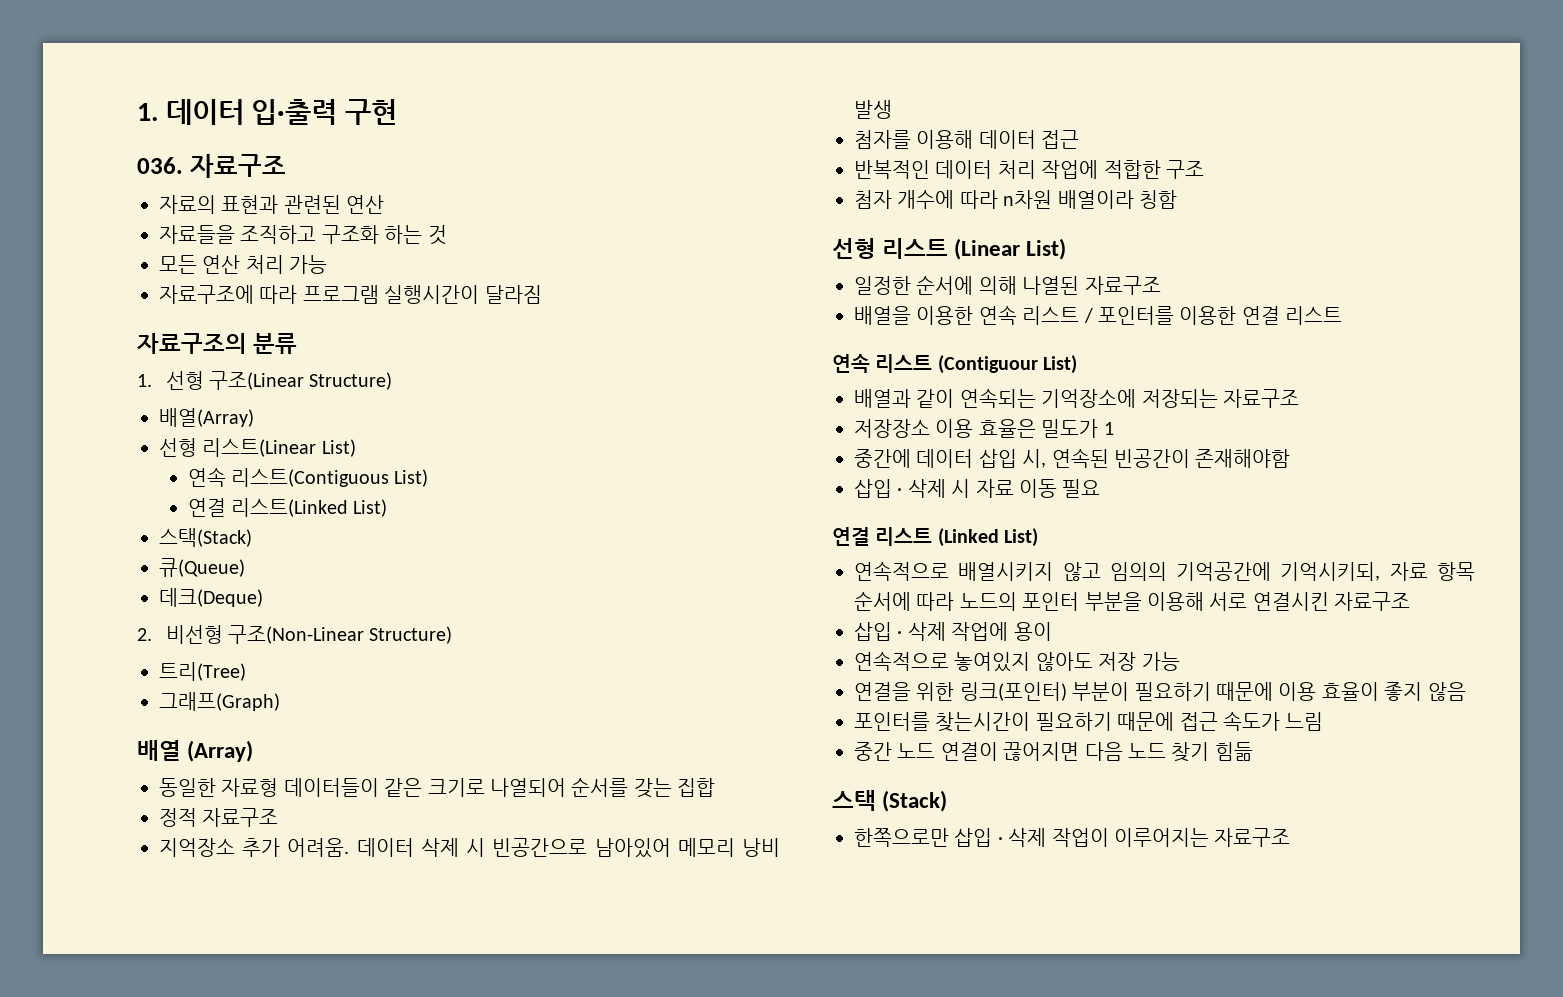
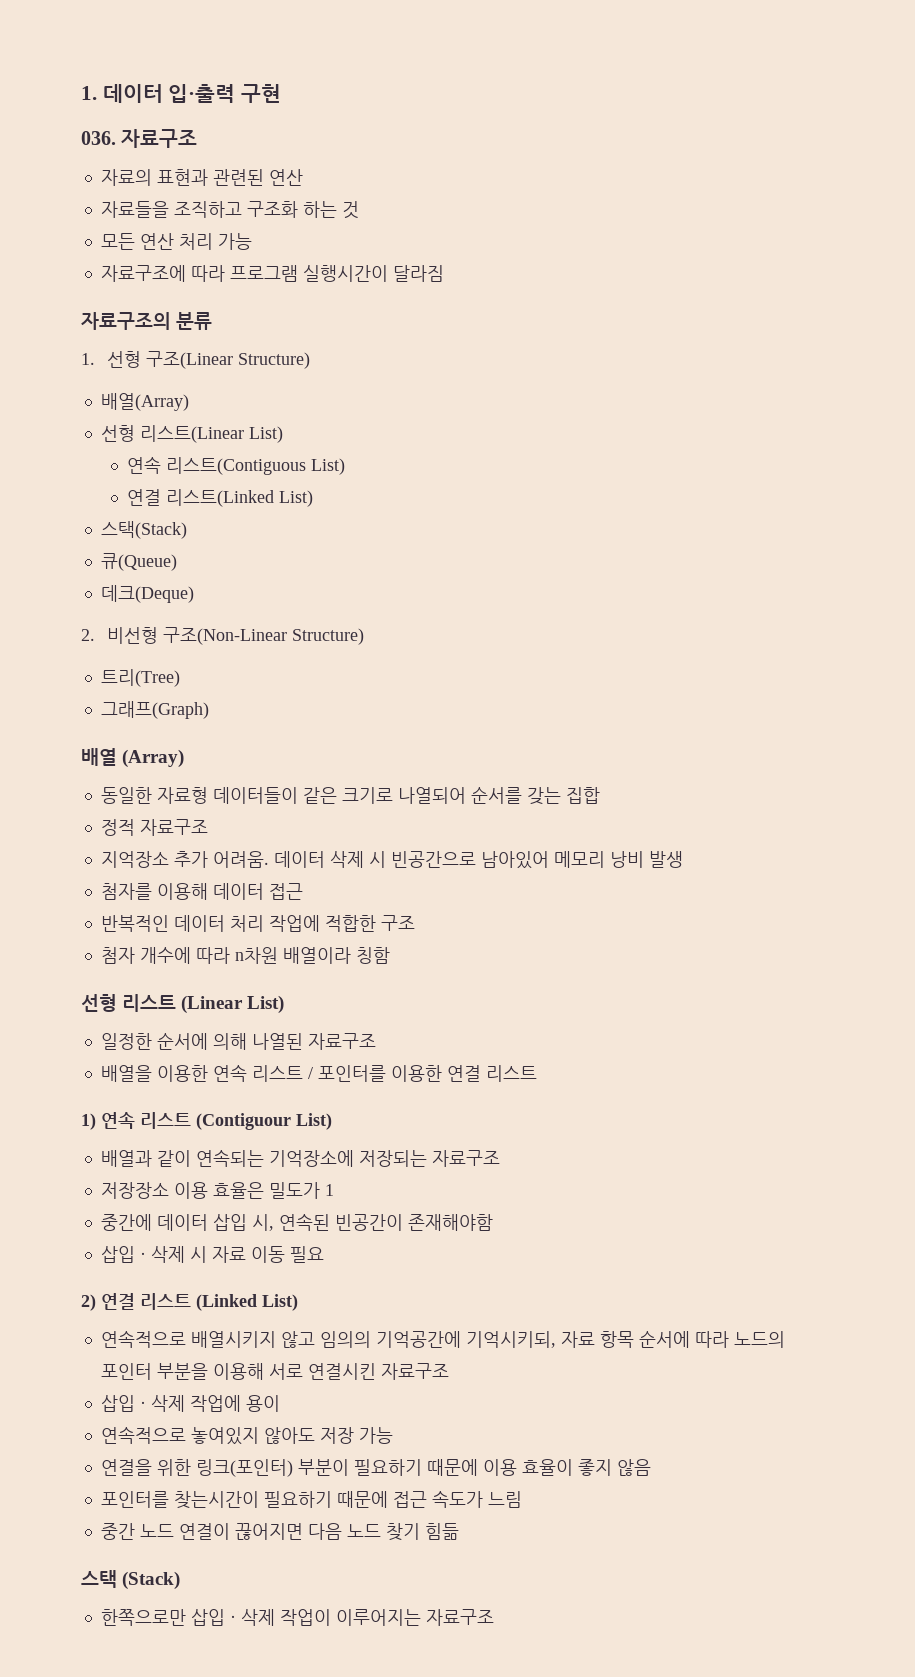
(1343, 315) none -> [81,1113,96,1130] 1)
(1101, 488) none -> [81,1294,96,1311] 2)

